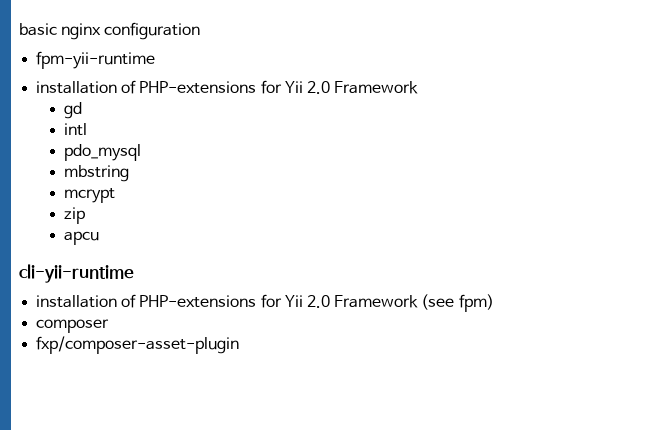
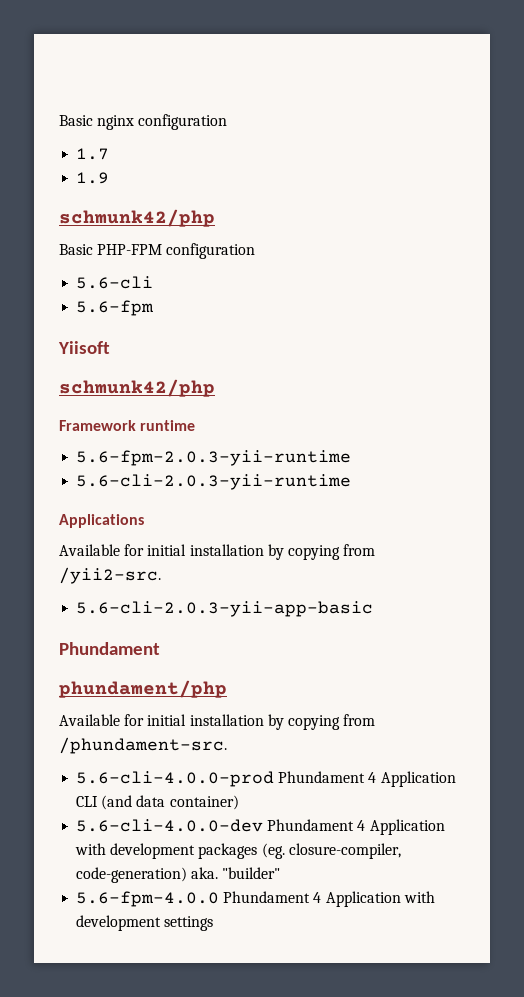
[19,23,57,36] basic -> [59,115,93,126] Basic
[36,51,156,69] [36,80,419,94] [64,102,83,119] [64,123,88,136] [64,144,142,161] [64,165,130,182] [64,188,116,203] [64,207,86,224] [64,231,100,245] [19,264,134,283] [36,294,494,312] [36,319,110,333] [36,336,240,354] fpm-yii-runtime // installation of PHP-extensions for Yii 2.0 Framework // gd // intl // pdo_mysql // mbstring // mcrypt // zip // apcu // cli-yii-runtime // installation of PHP-extensions for Yii 2.0 Framework (see fpm) // composer // fxp/composer-asset-plugin -> [76,148,110,160] [76,172,110,184] [59,209,215,227] [59,243,256,259] [76,276,154,289] [76,300,155,316] [58,341,110,354] [59,379,215,397] [59,420,196,431] [76,450,352,466] [76,474,352,490] [59,514,144,528] [59,544,376,560] [59,567,161,584] [76,601,374,617] [59,642,160,655] [59,680,227,698] [59,714,376,730] [59,737,227,754] [76,771,456,787] [76,795,239,810] [76,819,445,835] [75,843,401,859] [76,867,281,883] [76,891,435,907] [76,915,214,931] 1.7 // 1.9 // schmunk42/php // Basic PHP-FPM configuration // 5.6-cli // 5.6-fpm // Yiisoft // schmunk42/php // Framework runtime // 5.6-fpm-2.0.3-yii-runtime // 5.6-cli-2.0.3-yii-runtime // Applications // Available for initial installation by copying from /yii2-src. // 5.6-cli-2.0.3-yii-app-basic // Phundament // phundament/php // Available for initial installation by copying from /phundament-src. // 5.6-cli-4.0.0-prod Phundament 4 Application CLI (and data container) // 5.6-cli-4.0.0-dev Phundament 4 Application with development packages (eg. closure-compiler, code-generation) aka. "builder" // 5.6-fpm-4.0.0 Phundament 4 Application with development settings

